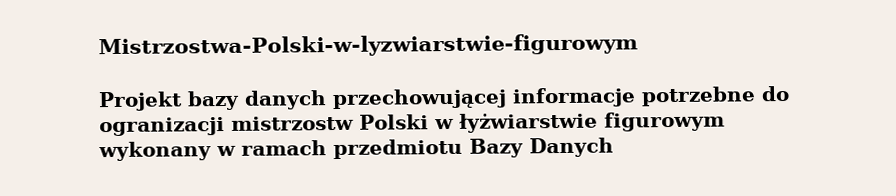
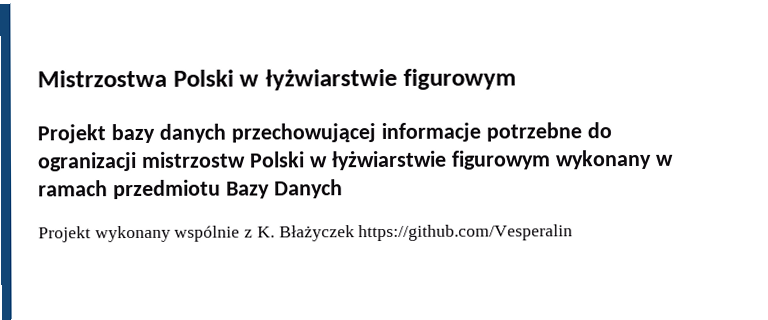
[98,33,638,59] Mistrzostwa-Polski-w-lyzwiarstwie-figurowym -> [37,68,517,91] Mistrzostwa Polski w łyżwiarstwie figurowym
(614, 147) none -> [38,224,574,243] // Projekt wykonany wspólnie z K. Błażyczek https://github.com/Vesperalin

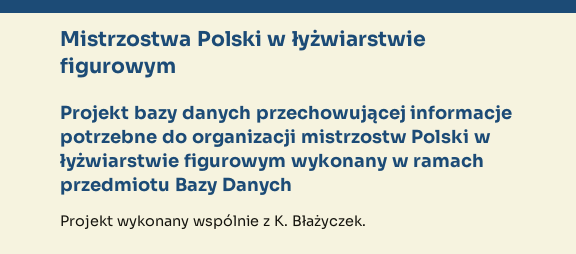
[37,151,137,172] ogranizacji -> [191,129,296,147] organizacji
[278,224,574,242] Błażyczek https://github.com/Vesperalin -> [291,214,366,230] Błażyczek.

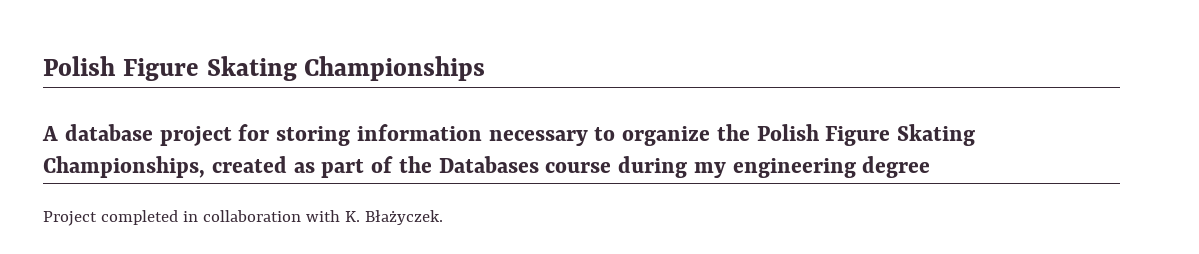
[60,29,426,51] [60,57,176,78] [60,105,513,124] [60,129,492,147] [60,152,485,171] [60,177,292,195] [60,214,270,230] Mistrzostwa Polski w łyżwiarstwie figurowym // Projekt bazy danych przechowującej informacje potrzebne do organizacji mistrzostw Polski w łyżwiarstwie figurowym wykonany w ramach przedmiotu Bazy Danych // Projekt wykonany wspólnie z -> [43,56,486,81] [42,124,975,146] [43,156,931,178] [43,210,340,226] Polish Figure Skating Championships // A database project for storing information necessary to organize the Polish Figure Skating Championships, created as part of the Databases course during my engineering degree // Project completed in collaboration with

